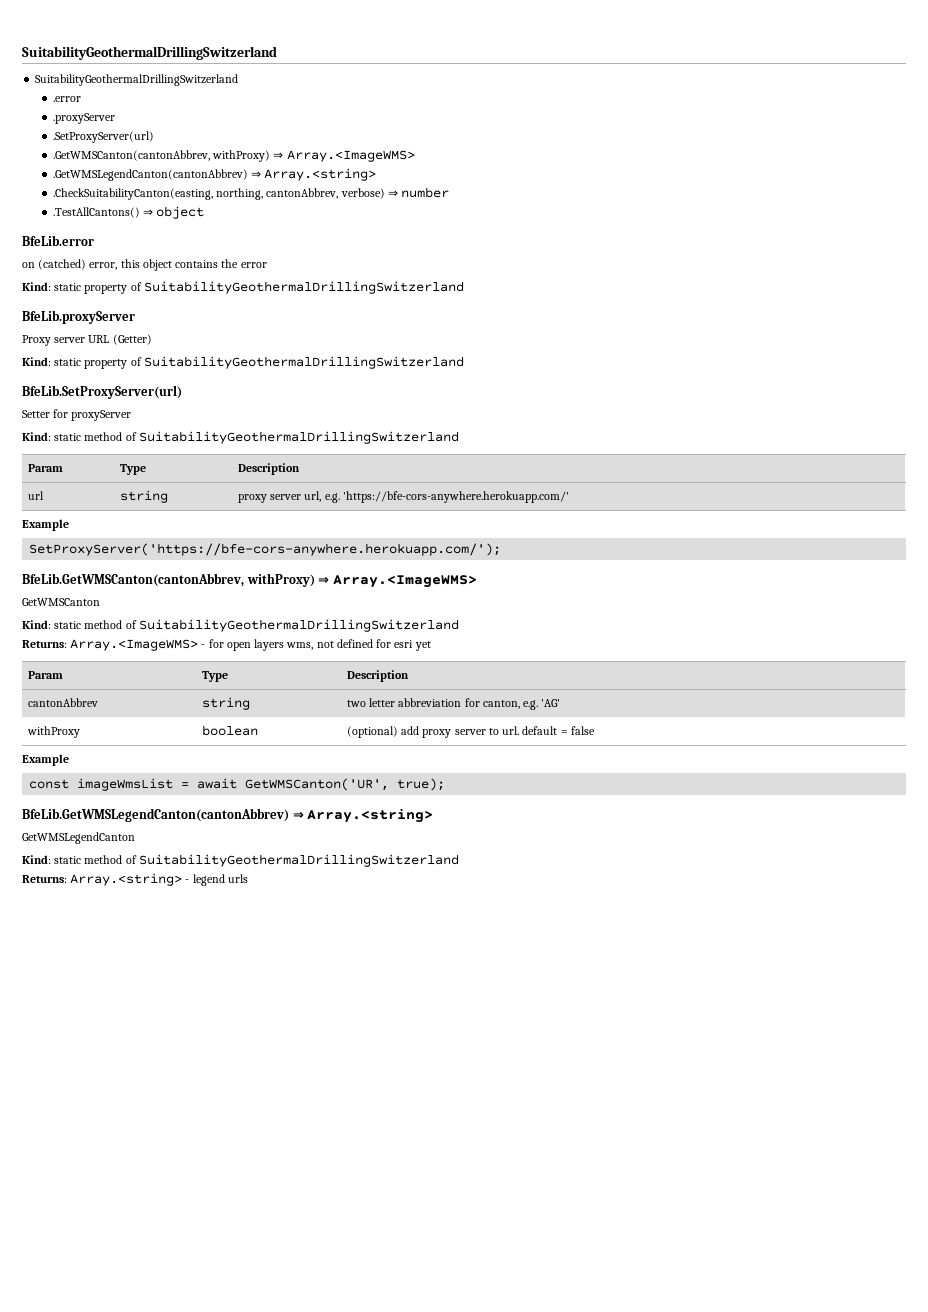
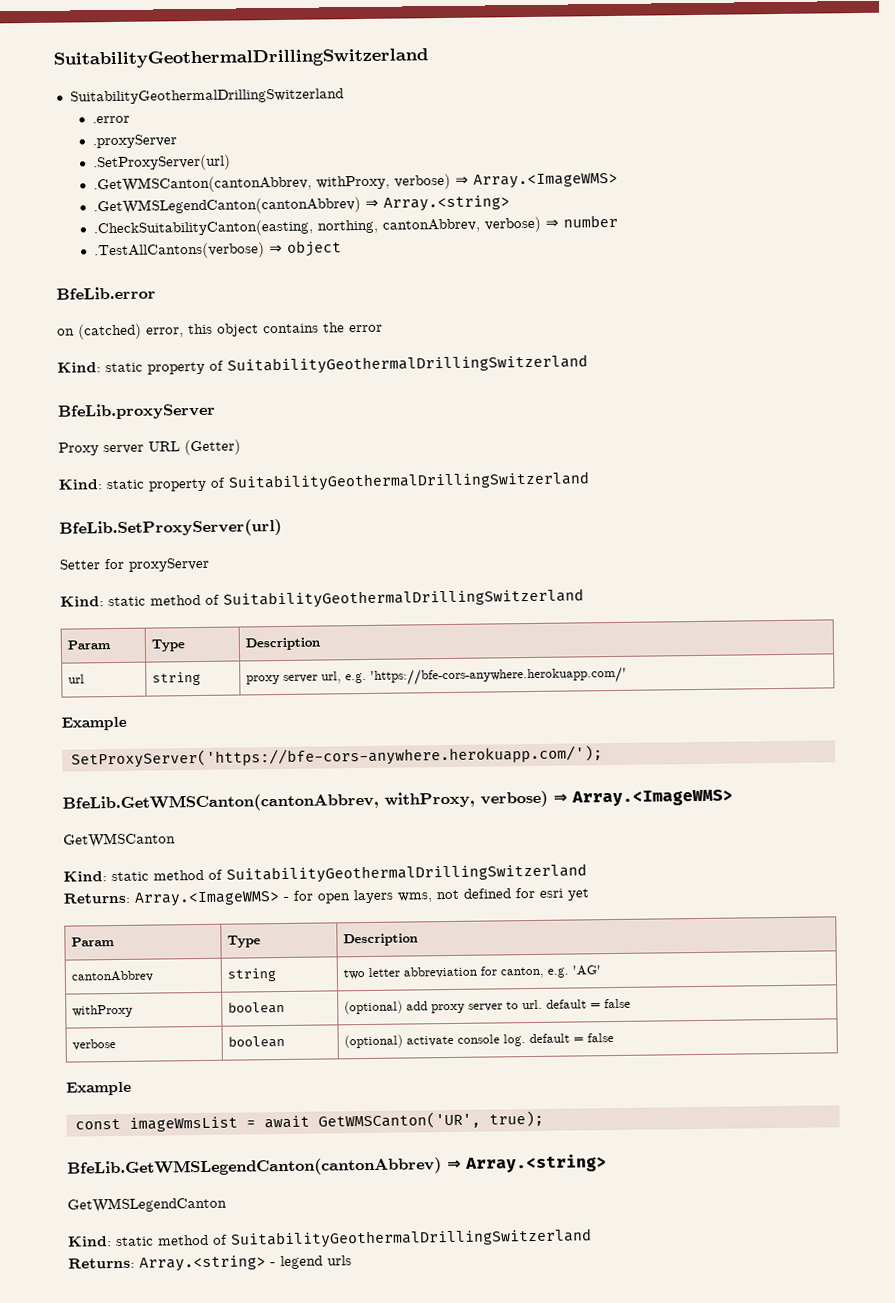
[212,150,271,162] withProxy) -> [316,173,452,190] withProxy, verbose)
[52,207,140,218] .TestAllCantons() -> [94,242,266,260] .TestAllCantons(verbose)
[246,573,315,587] withProxy) -> [384,790,548,808] withProxy, verbose)
(595, 730) none -> [71,1039,116,1051] [227,1035,285,1048] [343,1033,614,1049] // verbose | boolean | (optional) activate console log. default = false

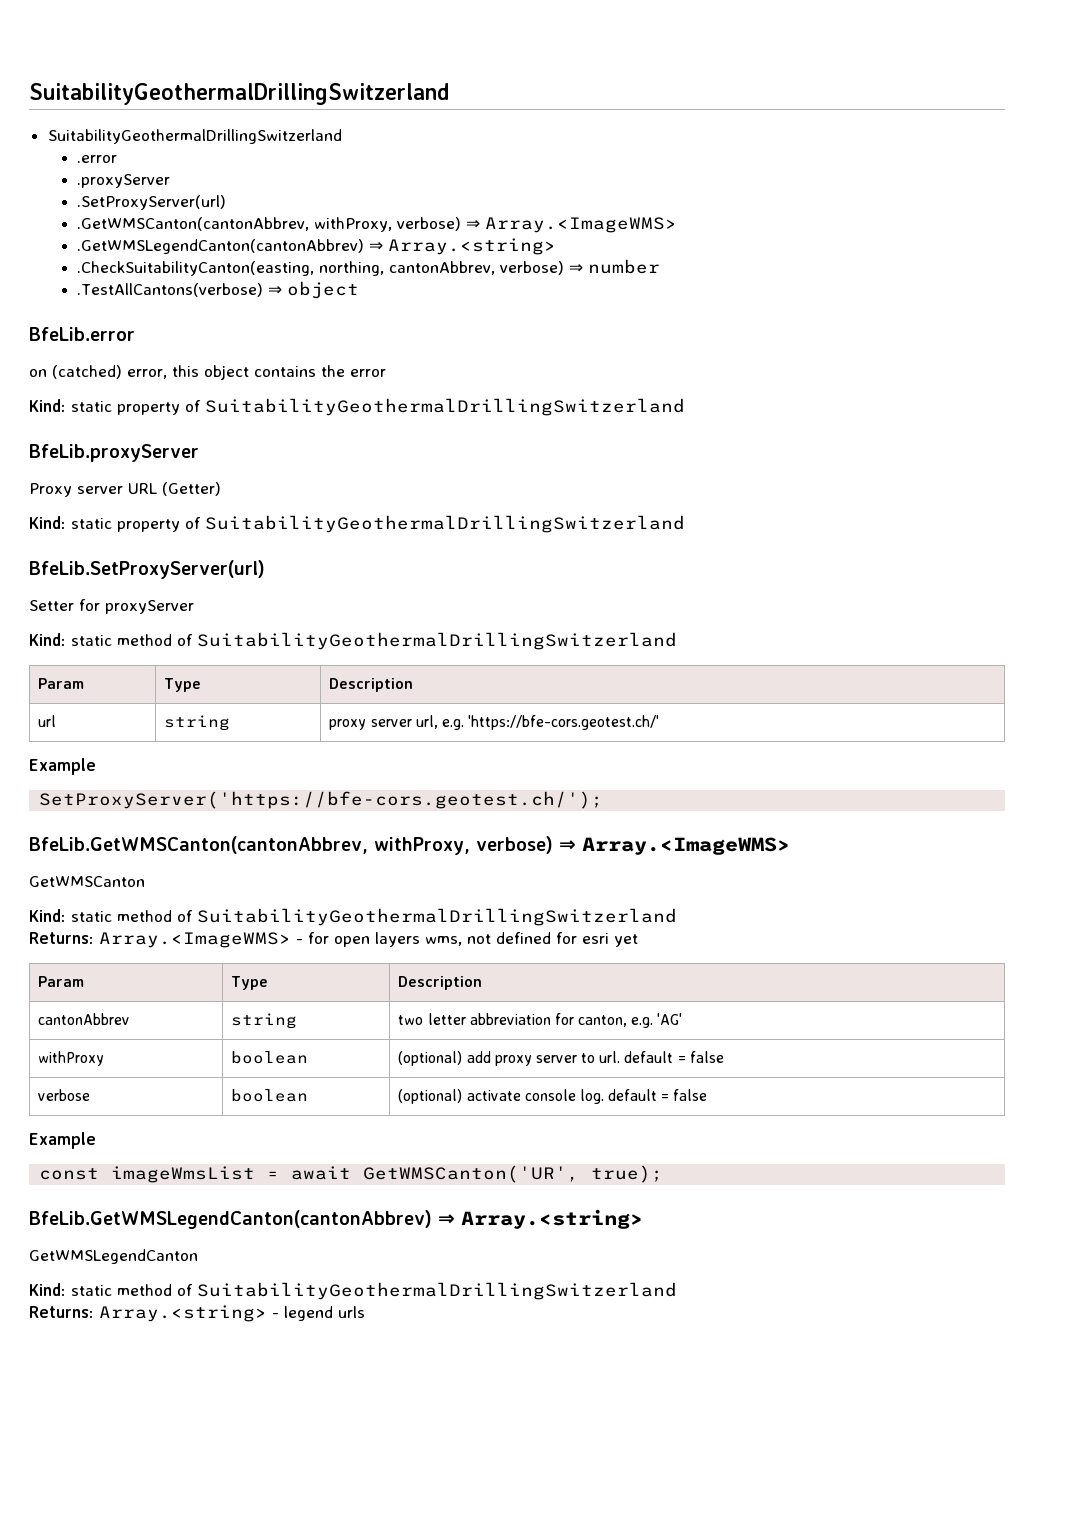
[369,666,627,686] [61,716,127,731] [70,745,603,769] 'https://bfe-cors-anywhere.herokuapp.com/' // Example // SetProxyServer('https://bfe-cors-anywhere.herokuapp.com/'); -> [468,715,660,730] [29,758,96,775] [39,791,604,809] 'https://bfe-cors.geotest.ch/' // Example // SetProxyServer('https://bfe-cors.geotest.ch/');

